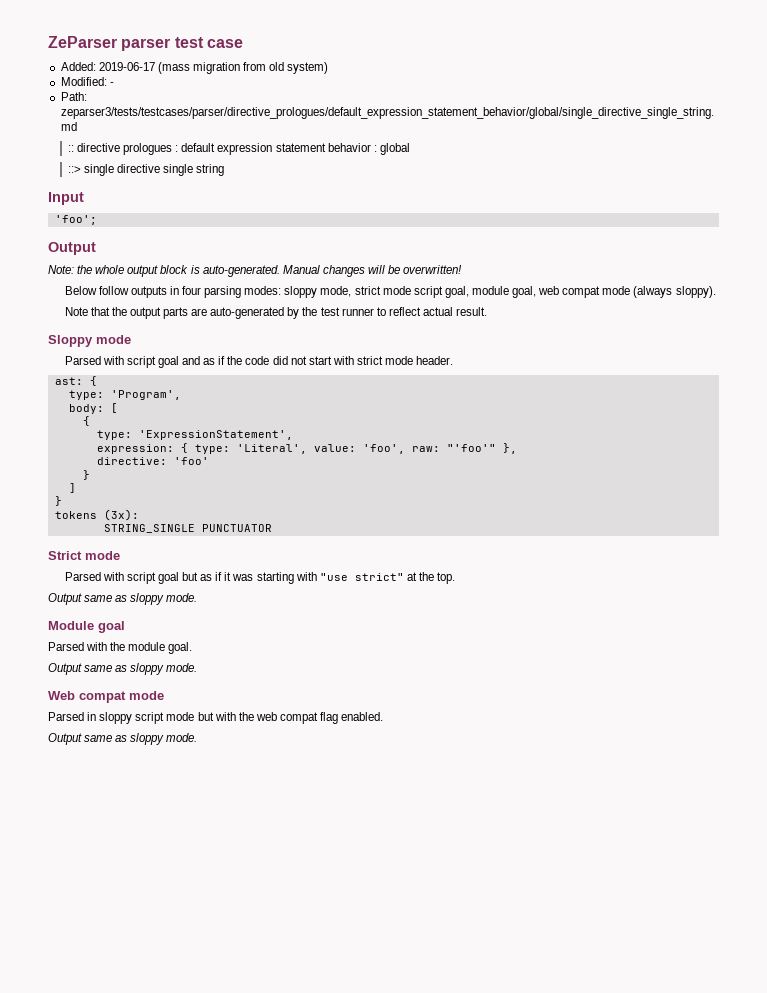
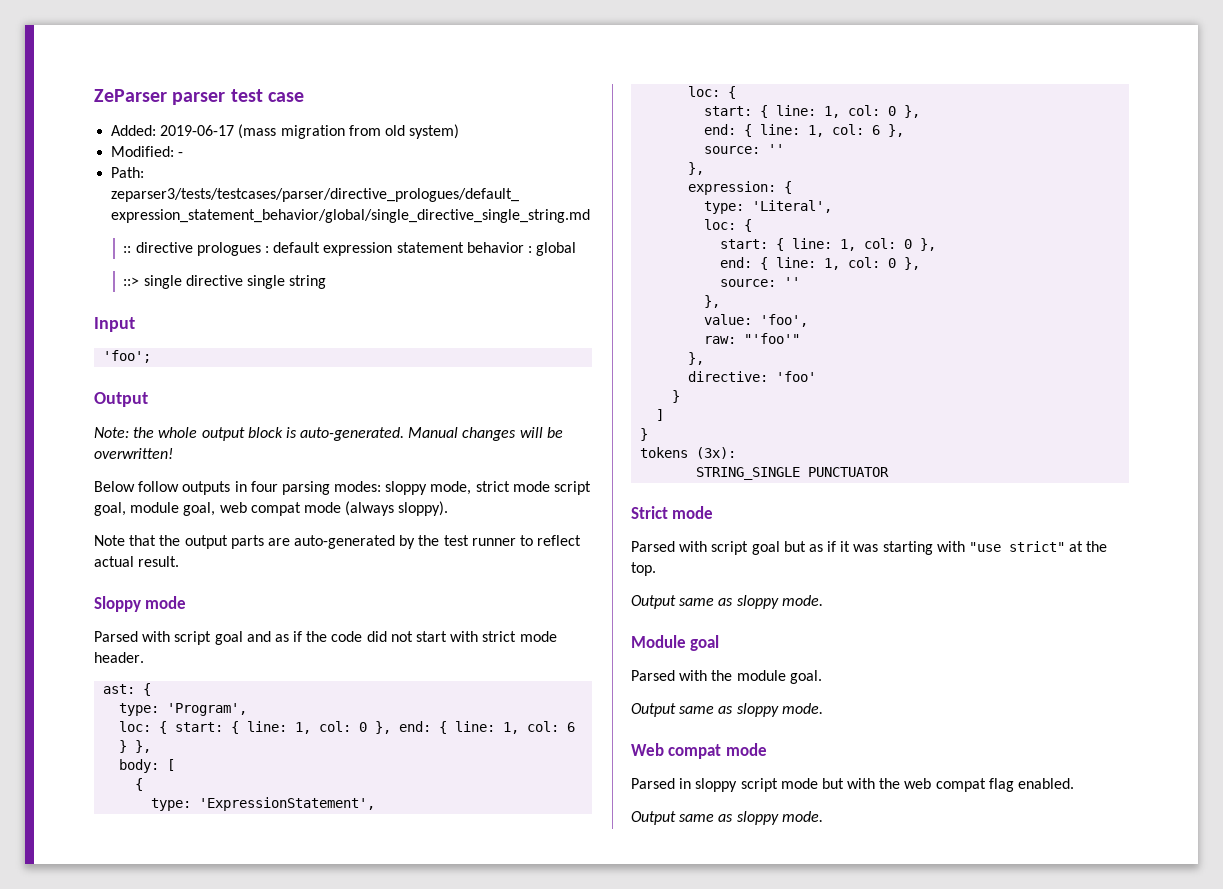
(181, 395) none -> [119,721,576,734] [119,740,152,753] // loc: { start: { line: 1, col: 0 }, end: { line: 1, col: 6 } },
(293, 435) none -> [688,86,737,99] [704,105,921,118] [704,124,905,137] [704,144,785,154] [688,162,705,175] // loc: { // start: { line: 1, col: 0 }, // end: { line: 1, col: 6 }, // source: '' // },
(188, 448) none -> (793, 187) //
(307, 449) none -> [704,219,753,232] [720,238,937,251] [720,257,921,270] [720,277,801,287] [704,295,721,308] // loc: { // start: { line: 1, col: 0 }, // end: { line: 1, col: 0 }, // source: '' // }, //
(405, 449) none -> (809, 320) //
(496, 448) none -> (801, 338) //

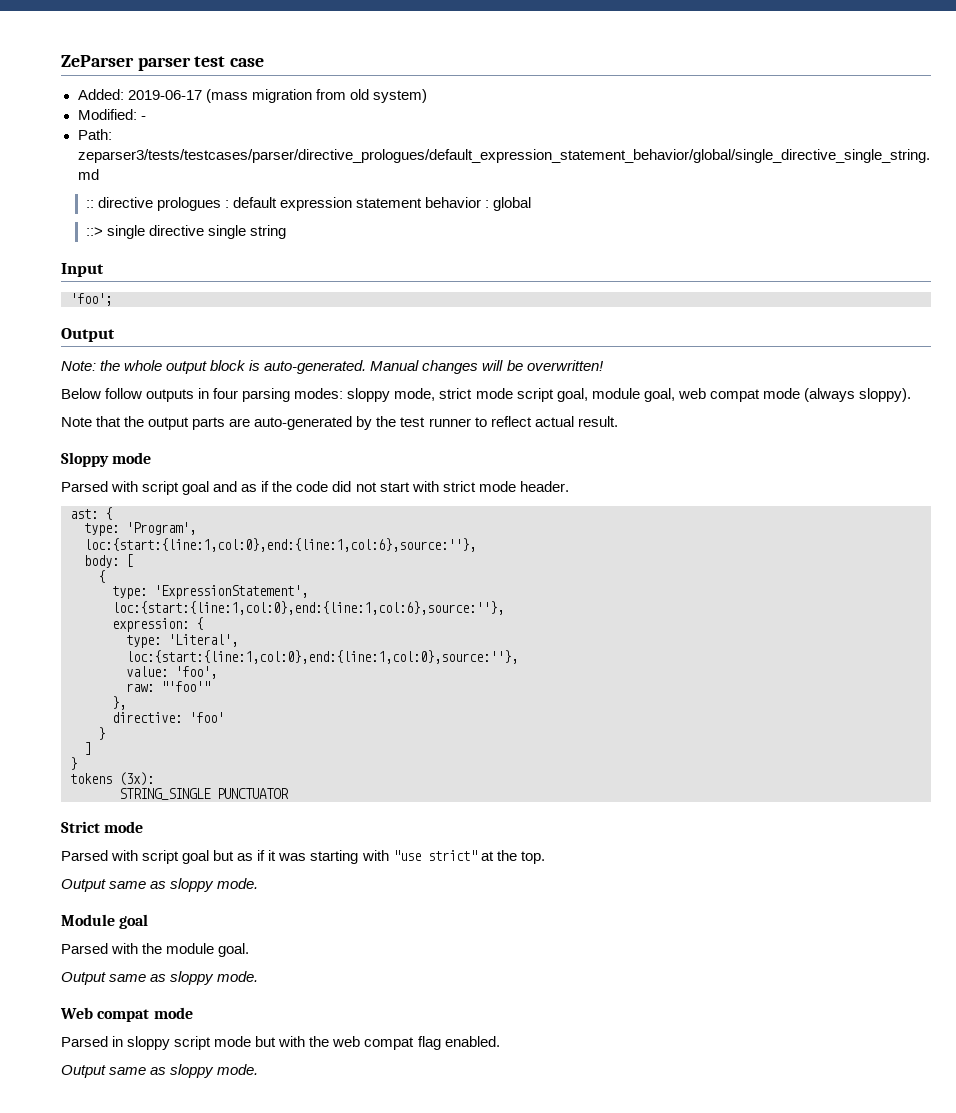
[119,721,576,734] [119,740,152,753] loc: { start: { line: 1, col: 0 }, end: { line: 1, col: 6 } }, -> [84,538,476,552] loc:{start:{line:1,col:0},end:{line:1,col:6},source:''},
[688,86,737,99] [704,105,921,118] [704,124,905,137] [704,144,785,154] [688,162,705,175] [688,181,793,195] [704,200,833,214] [704,219,753,232] [720,238,937,251] [720,257,921,270] [720,277,801,287] [704,295,721,308] loc: { // start: { line: 1, col: 0 }, // end: { line: 1, col: 6 }, // source: '' // }, // expression: { // type: 'Literal', // loc: { // start: { line: 1, col: 0 }, // end: { line: 1, col: 0 }, // source: '' // }, -> [112,601,504,615] [112,617,203,632] [126,634,238,648] [126,650,518,664] loc:{start:{line:1,col:0},end:{line:1,col:6},source:''}, // expression: { // type: 'Literal', // loc:{start:{line:1,col:0},end:{line:1,col:0},source:''},

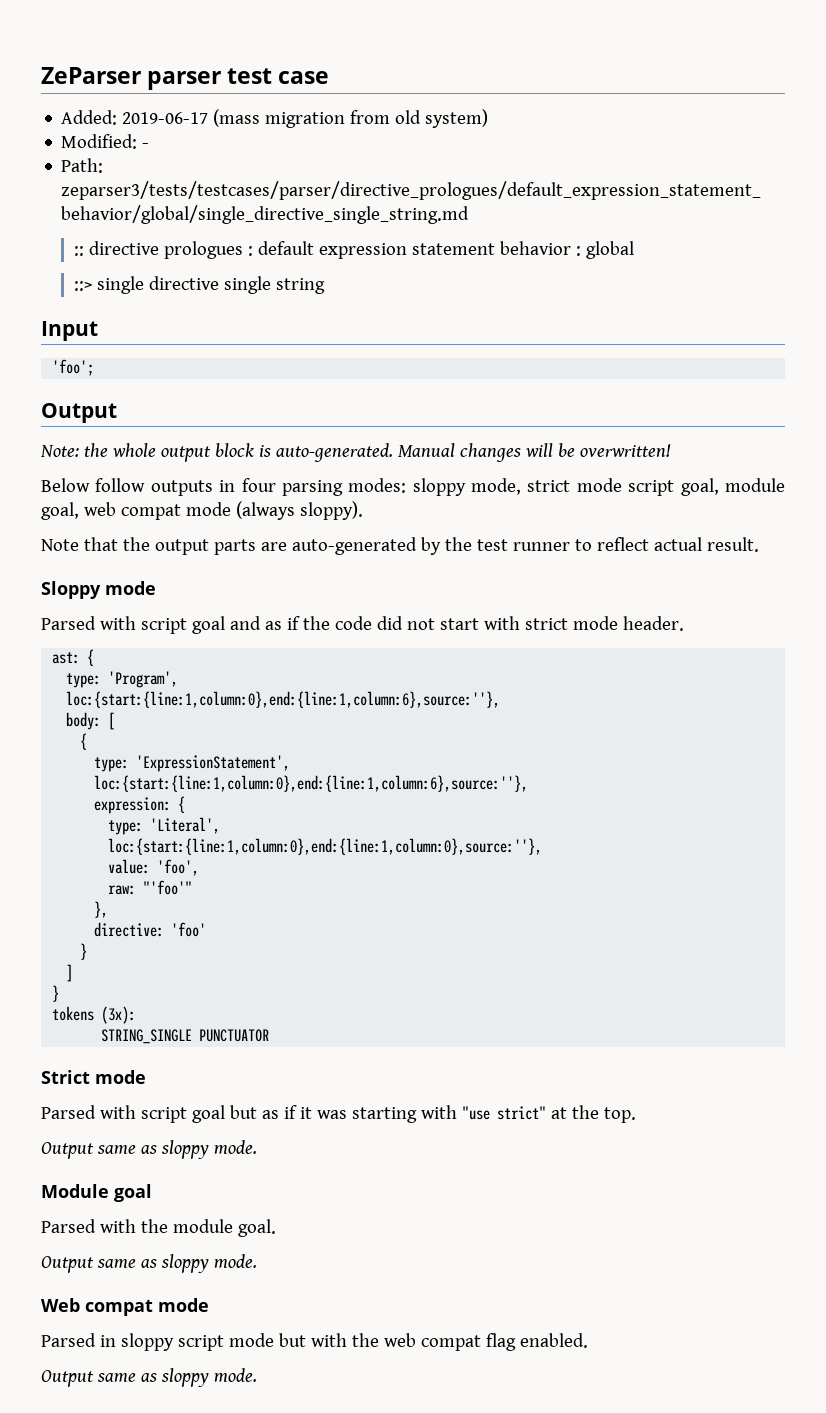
[84,538,476,552] loc:{start:{line:1,col:0},end:{line:1,col:6},source:''}, -> [66,691,501,708] loc:{start:{line:1,column:0},end:{line:1,column:6},source:''},
[112,601,504,615] loc:{start:{line:1,col:0},end:{line:1,col:6},source:''}, -> [94,775,529,792] loc:{start:{line:1,column:0},end:{line:1,column:6},source:''},
[126,650,518,664] loc:{start:{line:1,col:0},end:{line:1,col:0},source:''}, -> [108,838,543,855] loc:{start:{line:1,column:0},end:{line:1,column:0},source:''},

